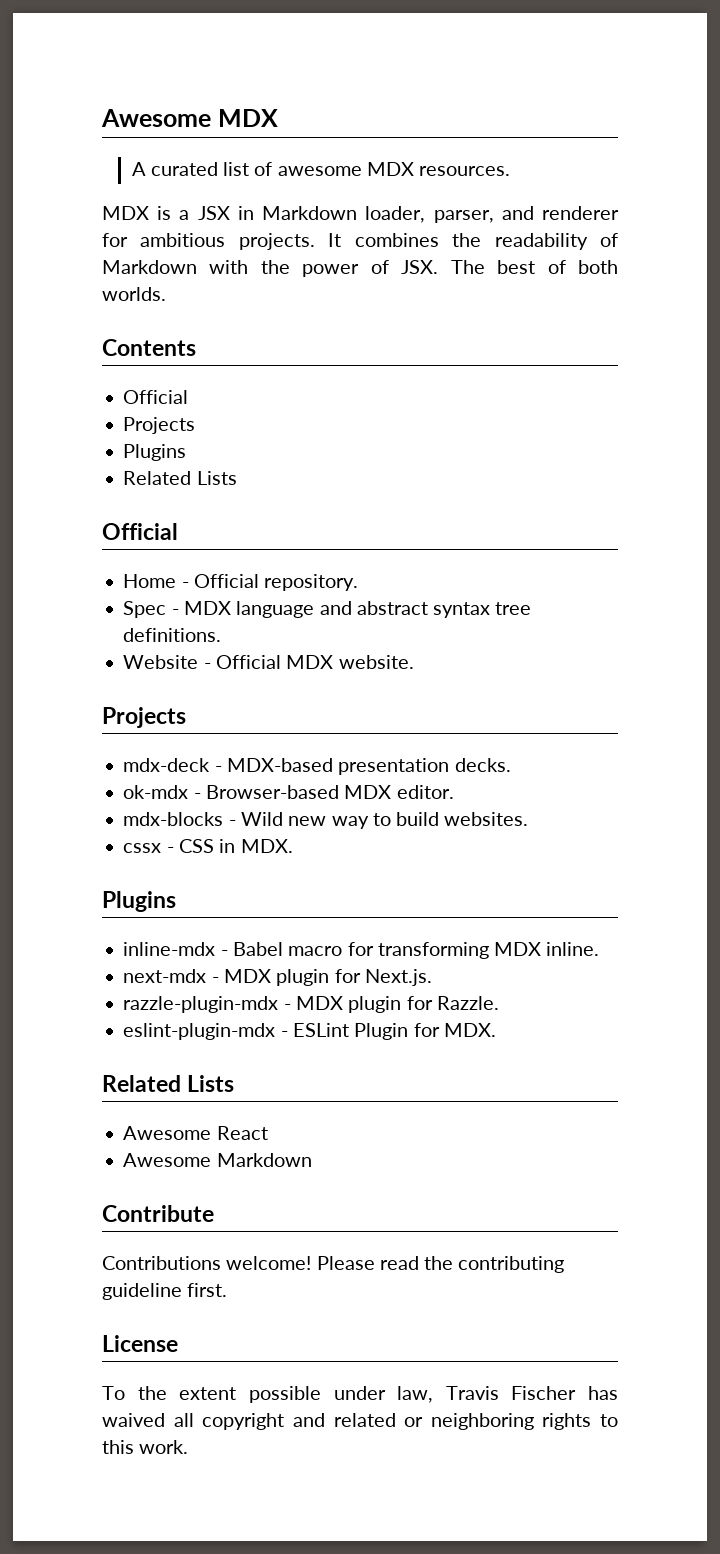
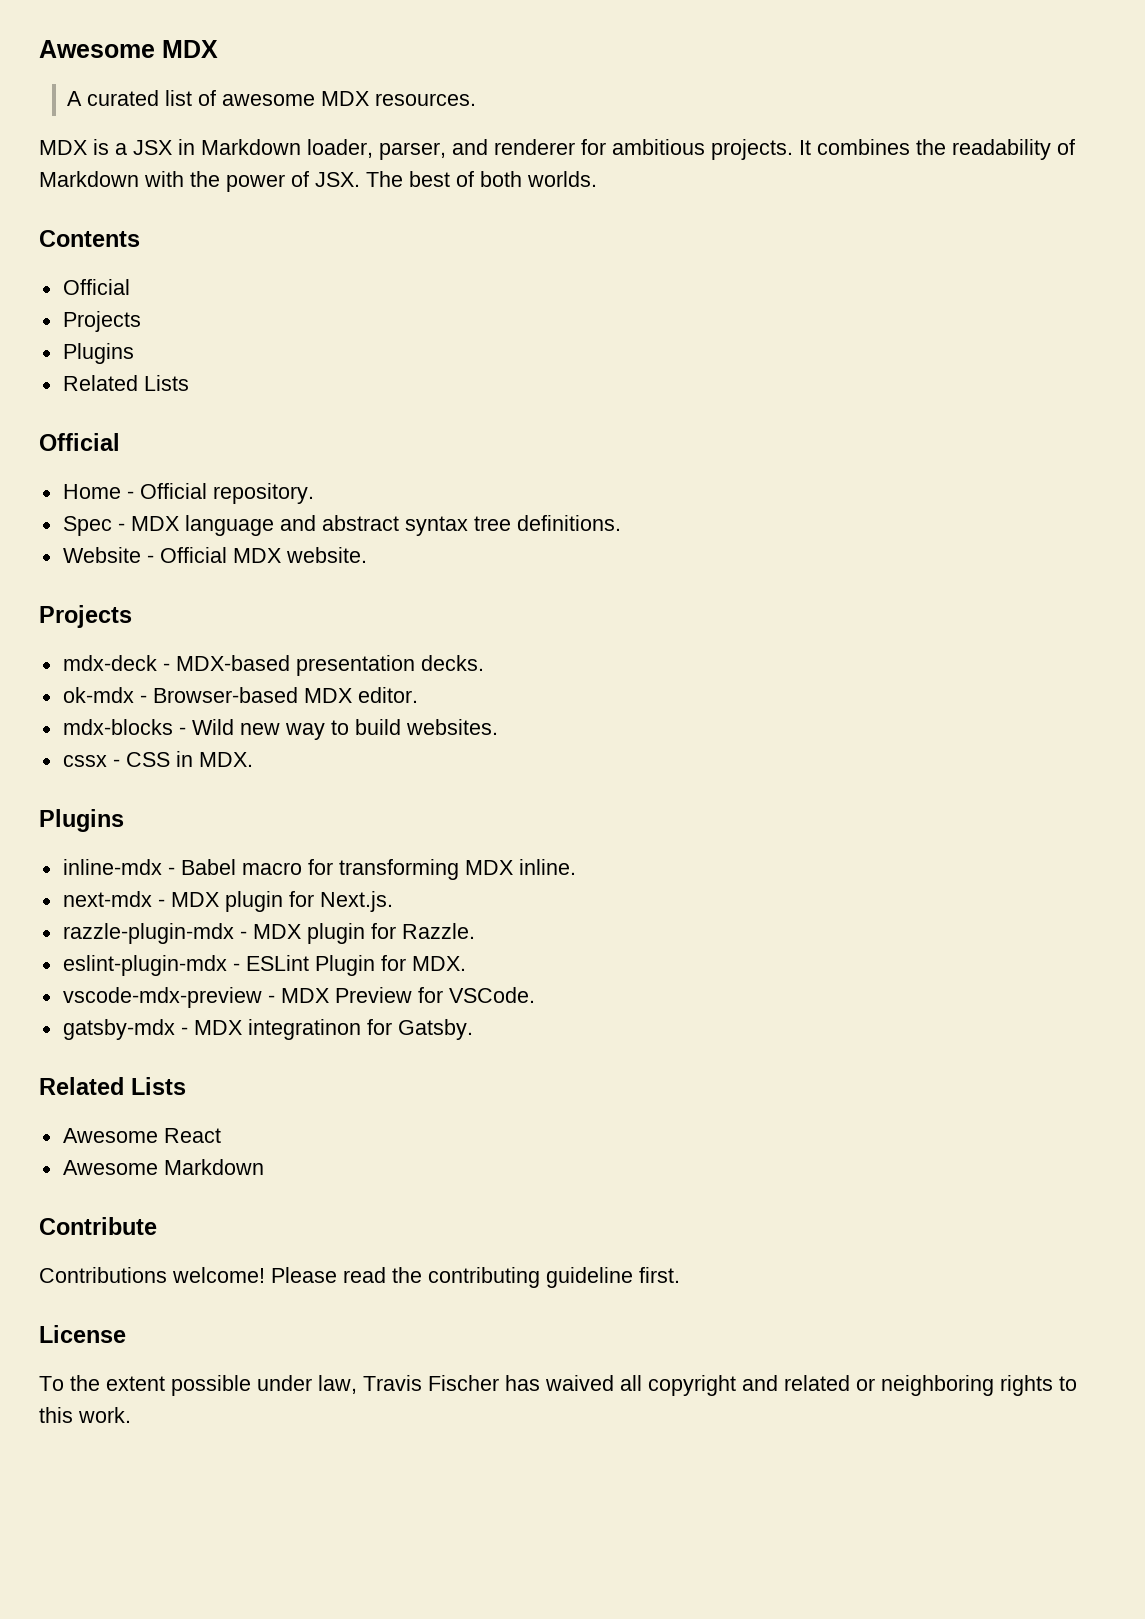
(496, 1030) none -> [62,987,535,1008] [62,1019,473,1040] // vscode-mdx-preview - MDX Preview for VSCode. // gatsby-mdx - MDX integratinon for Gatsby.

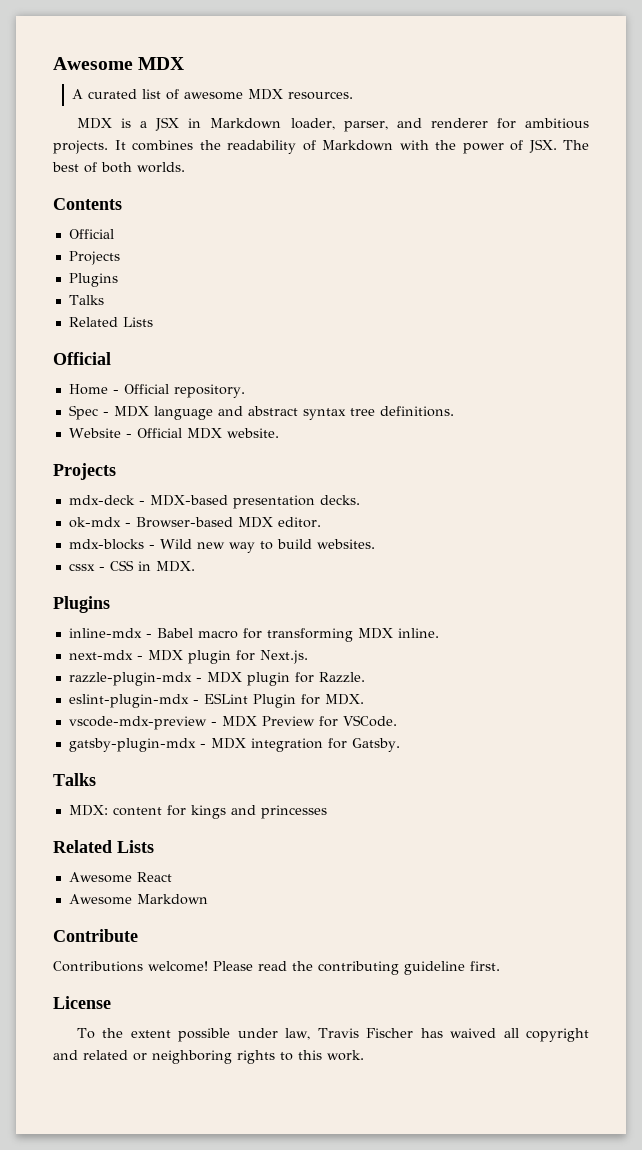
(134, 353) none -> [68,295,104,305] // Talks
[62,1019,361,1040] gatsby-mdx - MDX integratinon -> [68,738,323,752] gatsby-plugin-mdx - MDX integration
(473, 1029) none -> [53,773,96,786] [68,805,327,819] // Talks // MDX: content for kings and princesses

